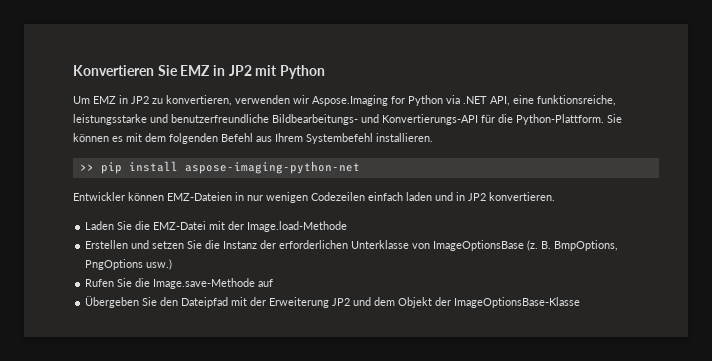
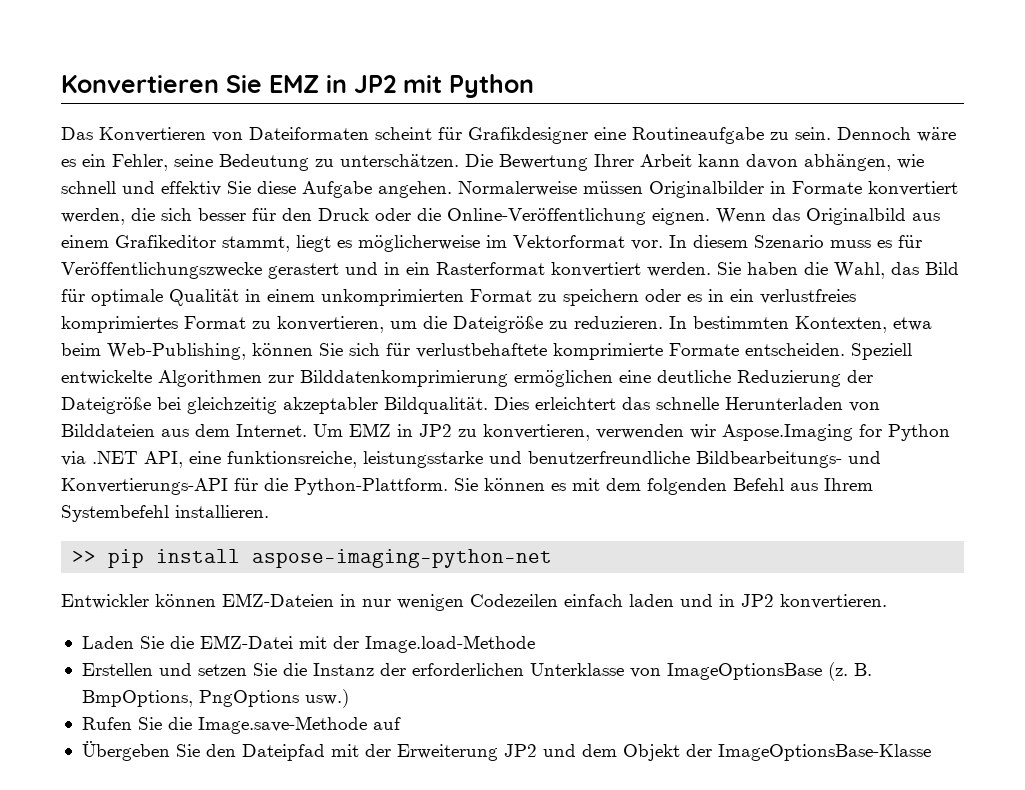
(325, 72) none -> [61,127,956,144] [61,154,924,171] [61,181,958,198] [61,208,940,225] [61,235,922,252] [61,262,959,279] [61,289,856,306] [61,316,932,333] [61,343,912,360] [61,370,873,387] [61,397,880,414] [61,424,307,437] Das Konvertieren von Dateiformaten scheint für Grafikdesigner eine Routineaufgabe zu sein. Dennoch wäre es ein Fehler, seine Bedeutung zu unterschätzen. Die Bewertung Ihrer Arbeit kann davon abhängen, wie schnell und effektiv Sie diese Aufgabe angehen. Normalerweise müssen Originalbilder in Formate konvertiert werden, die sich besser für den Druck oder die Online-Veröffentlichung eignen. Wenn das Originalbild aus einem Grafikeditor stammt, liegt es möglicherweise im Vektorformat vor. In diesem Szenario muss es für Veröffentlichungszwecke gerastert und in ein Rasterformat konvertiert werden. Sie haben die Wahl, das Bild für optimale Qualität in einem unkomprimierten Format zu speichern oder es in ein verlustfreies komprimiertes Format zu konvertieren, um die Dateigröße zu reduzieren. In bestimmten Kontexten, etwa beim Web-Publishing, können Sie sich für verlustbehaftete komprimierte Formate entscheiden. Speziell entwickelte Algorithmen zur Bilddatenkomprimierung ermöglichen eine deutliche Reduzierung der Dateigröße bei gleichzeitig akzeptabler Bildqualität. Dies erleichtert das schnelle Herunterladen von Bilddateien aus dem Internet.

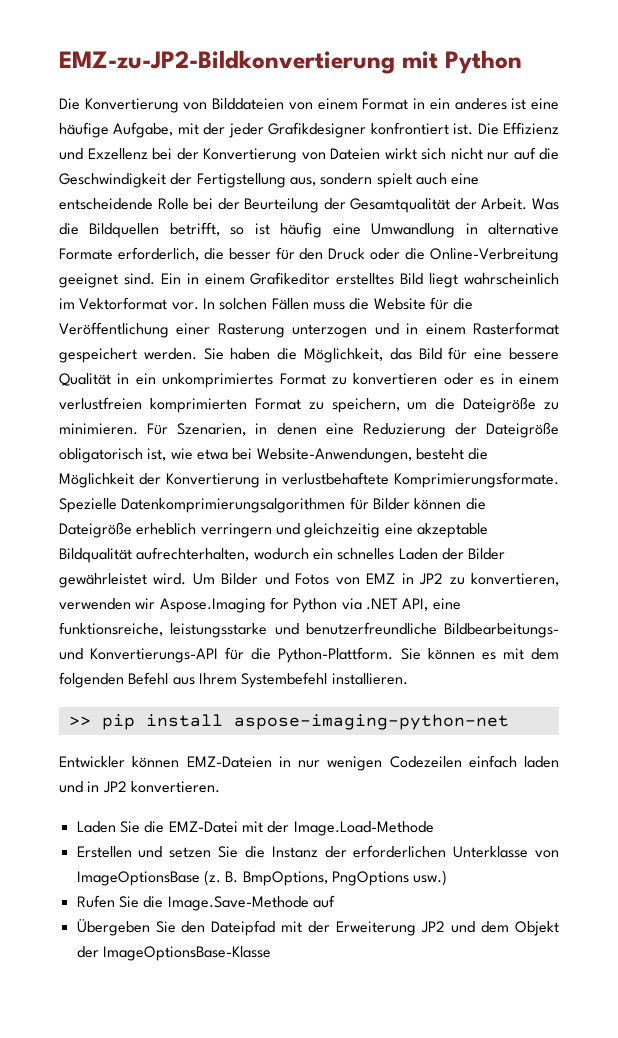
[61,74,534,98] [61,127,956,144] [61,154,924,171] [61,181,958,198] [61,208,192,225] Konvertieren Sie EMZ in JP2 mit Python // Das Konvertieren von Dateiformaten scheint für Grafikdesigner eine Routineaufgabe zu sein. Dennoch wäre es ein Fehler, seine Bedeutung zu unterschätzen. Die Bewertung Ihrer Arbeit kann davon abhängen, wie schnell und effektiv Sie diese Aufgabe angehen. Normalerweise müssen Originalbilder in Formate konvertiert werden, die sich -> [59,50,522,74] [59,98,560,113] [59,122,560,138] [59,147,559,163] [59,173,480,188] [59,198,559,213] [59,222,560,238] [59,247,224,261] EMZ-zu-JP2-Bildkonvertierung mit Python // Die Konvertierung von Bilddateien von einem Format in ein anderes ist eine häufige Aufgabe, mit der jeder Grafikdesigner konfrontiert ist. Die Effizienz und Exzellenz bei der Konvertierung von Dateien wirkt sich nicht nur auf die Geschwindigkeit der Fertigstellung aus, sondern spielt auch eine entscheidende Rolle bei der Beurteilung der Gesamtqualität der Arbeit. Was die Bildquellen betrifft, so ist häufig eine Umwandlung in alternative Formate erforderlich, die
[447,208,940,225] [61,235,922,252] [61,262,641,279] Online-Veröffentlichung eignen. Wenn das Originalbild aus einem Grafikeditor stammt, liegt es möglicherweise im Vektorformat vor. In diesem Szenario muss es für Veröffentlichungszwecke gerastert und in ein Rasterformat konvertiert -> [430,248,560,263] [59,272,560,288] [59,297,474,310] [59,322,559,338] [59,348,137,363] Online-Verbreitung geeignet sind. Ein in einem Grafikeditor erstelltes Bild liegt wahrscheinlich im Vektorformat vor. In solchen Fällen muss die Website für die Veröffentlichung einer Rasterung unterzogen und in einem Rasterformat gespeichert
[834,262,885,279] Wahl, -> [304,348,384,363] Möglichkeit,
[91,289,639,306] optimale Qualität in einem unkomprimierten Format zu speichern -> [474,348,560,360] [59,373,438,388] eine bessere Qualität in ein unkomprimiertes Format zu konvertieren
[730,289,856,304] [61,316,384,333] ein verlustfreies komprimiertes Format zu konvertieren, -> [518,373,559,385] [59,397,400,413] einem verlustfreien komprimierten Format zu speichern,
[574,316,932,333] [61,343,912,360] [61,370,873,387] [61,397,880,414] [61,424,343,437] reduzieren. In bestimmten Kontexten, etwa beim Web-Publishing, können Sie sich für verlustbehaftete komprimierte Formate entscheiden. Speziell entwickelte Algorithmen zur Bilddatenkomprimierung ermöglichen eine deutliche Reduzierung der Dateigröße bei gleichzeitig akzeptabler Bildqualität. Dies erleichtert das schnelle Herunterladen von Bilddateien aus dem Internet. Um -> [59,422,559,438] [59,448,489,463] [59,472,559,488] [59,497,486,513] [59,522,488,538] [59,547,506,563] [59,573,360,588] minimieren. Für Szenarien, in denen eine Reduzierung der Dateigröße obligatorisch ist, wie etwa bei Website-Anwendungen, besteht die Möglichkeit der Konvertierung in verlustbehaftete Komprimierungsformate. Spezielle Datenkomprimierungsalgorithmen für Bilder können die Dateigröße erheblich verringern und gleichzeitig eine akzeptable Bildqualität aufrechterhalten, wodurch ein schnelles Laden der Bilder gewährleistet wird. Um Bilder und Fotos von
[364,635,535,653] Image.load-Methode -> [293,821,434,836] Image.Load-Methode
[197,716,367,734] Image.save-Methode -> [167,896,309,911] Image.Save-Methode

